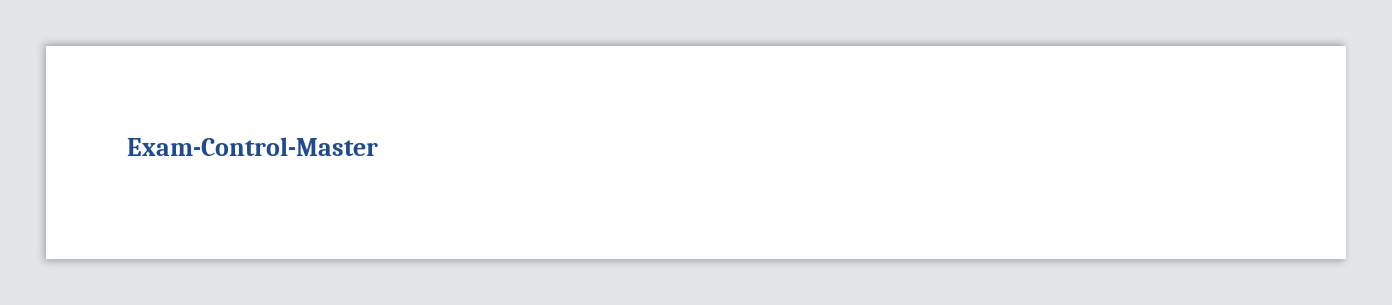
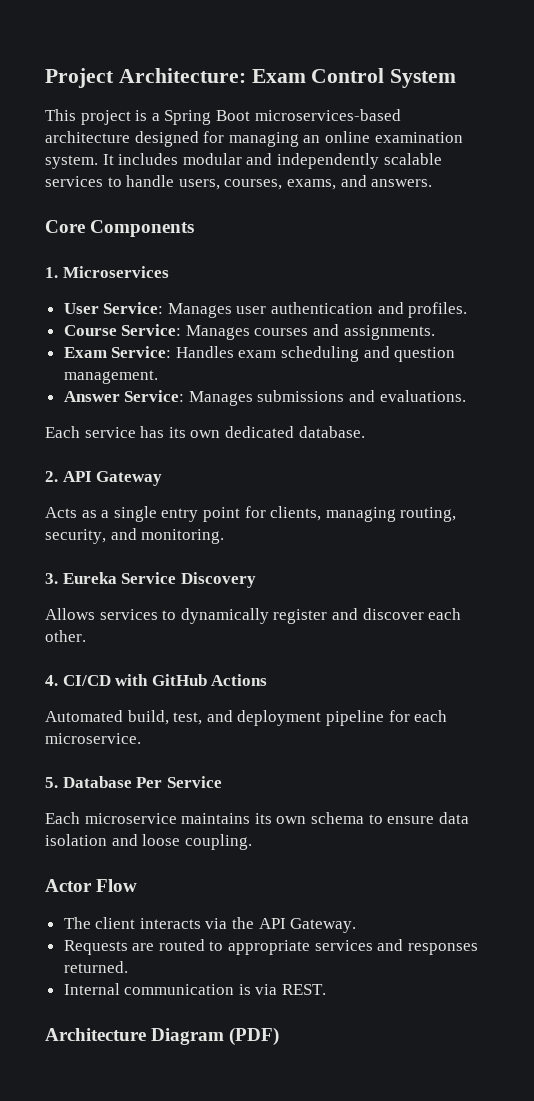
[127,137,378,156] Exam-Control-Master -> [45,68,457,88] [45,109,401,125] [45,131,463,147] [45,153,442,169] [45,175,433,190] [45,220,195,237] [45,266,169,278] [63,302,468,318] [63,324,435,340] [63,346,456,362] [63,370,158,384] [63,390,466,406] [45,426,365,438] [45,471,163,486] [45,506,457,522] [45,528,225,544] [45,572,256,588] [45,608,462,624] [45,630,86,642] [45,674,268,686] [45,710,448,726] [45,733,141,744] [45,776,222,788] [45,812,469,824] [45,834,252,850] [45,879,138,892] [63,917,357,933] [63,939,478,955] [63,961,128,973] [63,983,327,995] [45,1027,280,1046] Project Architecture: Exam Control System // This project is a Spring Boot microservices-based architecture designed for managing an online examination system. It includes modular and independently scalable services to handle users, courses, exams, and answers. // Core Components // 1. Microservices // User Service: Manages user authentication and profiles. // Course Service: Manages courses and assignments. // Exam Service: Handles exam scheduling and question management. // Answer Service: Manages submissions and evaluations. // Each service has its own dedicated database. // 2. API Gateway // Acts as a single entry point for clients, managing routing, security, and monitoring. // 3. Eureka Service Discovery // Allows services to dynamically register and discover each other. // 4. CI/CD with GitHub Actions // Automated build, test, and deployment pipeline for each microservice. // 5. Database Per Service // Each microservice maintains its own schema to ensure data isolation and loose coupling. // Actor Flow // The client interacts via the API Gateway. // Requests are routed to appropriate services and responses returned. // Internal communication is via REST. // Architecture Diagram (PDF)

